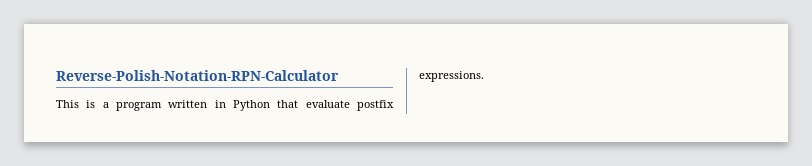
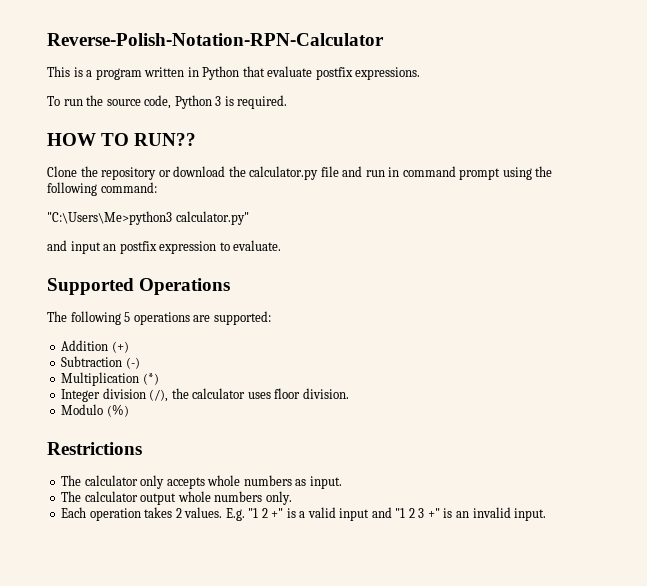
(484, 76) none -> [47,95,288,109] [47,133,197,146] [47,166,553,180] [47,182,157,196] [47,211,249,225] [47,240,282,254] [47,278,231,295] [47,311,271,325] [61,340,129,353] [61,356,140,369] [61,372,159,386] [61,388,349,402] [61,404,129,417] [47,442,142,455] [61,475,342,489] [61,491,292,505] [61,507,547,521] // To run the source code, Python 3 is required. // HOW TO RUN?? // Clone the repository or download the calculator.py file and run in command prompt using the following command: // "C:\Users\Me>python3 calculator.py" // and input an postfix expression to evaluate. // Supported Operations // The following 5 operations are supported: // Addition (+) // Subtraction (-) // Multiplication (*) // Integer division (/), the calculator uses floor division. // Modulo (%) // Restrictions // The calculator only accepts whole numbers as input. // The calculator output whole numbers only. // Each operation takes 2 values. E.g. "1 2 +" is a valid input and "1 2 3 +" is an invalid input.

